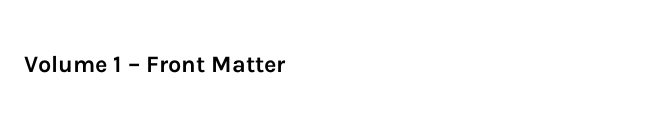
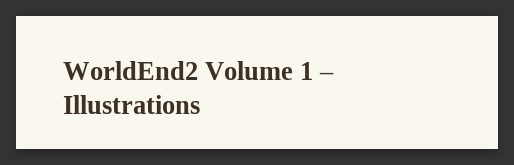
(24, 64) none -> [63,61,198,80] WorldEnd2
[146,56,287,73] Front Matter -> [63,95,200,114] Illustrations

